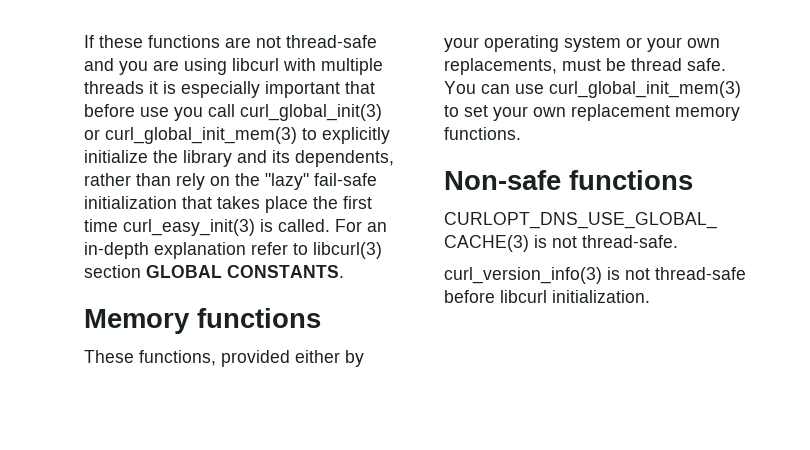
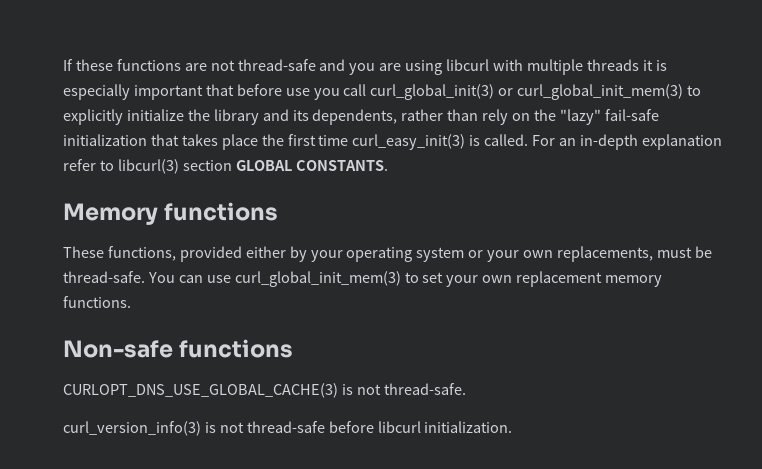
[631,58,726,71] thread safe. -> [63,271,145,283] thread-safe.

